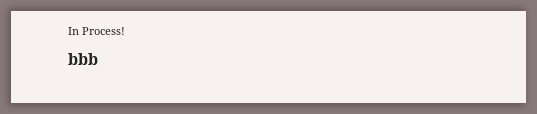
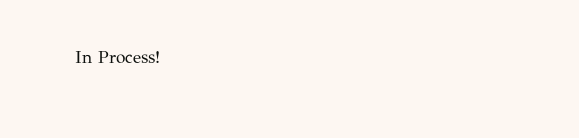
[68,53,98,65] // bbb -> (160, 57) none

